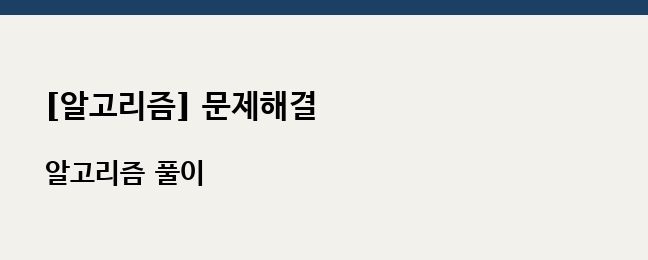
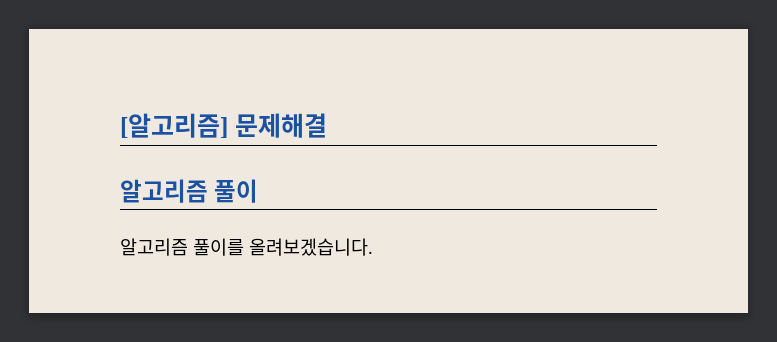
(205, 173) none -> [120,238,373,256] // 알고리즘 풀이를 올려보겠습니다.

